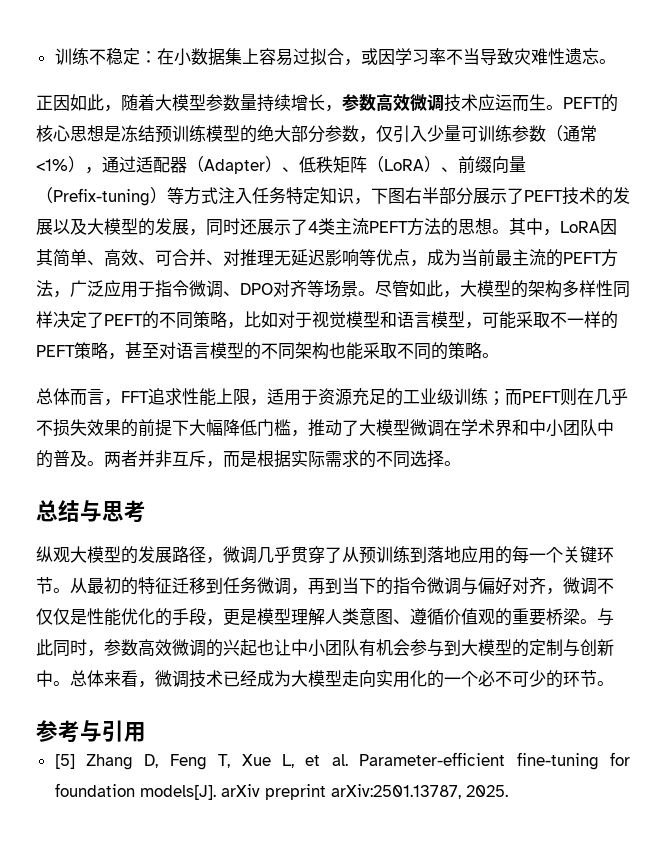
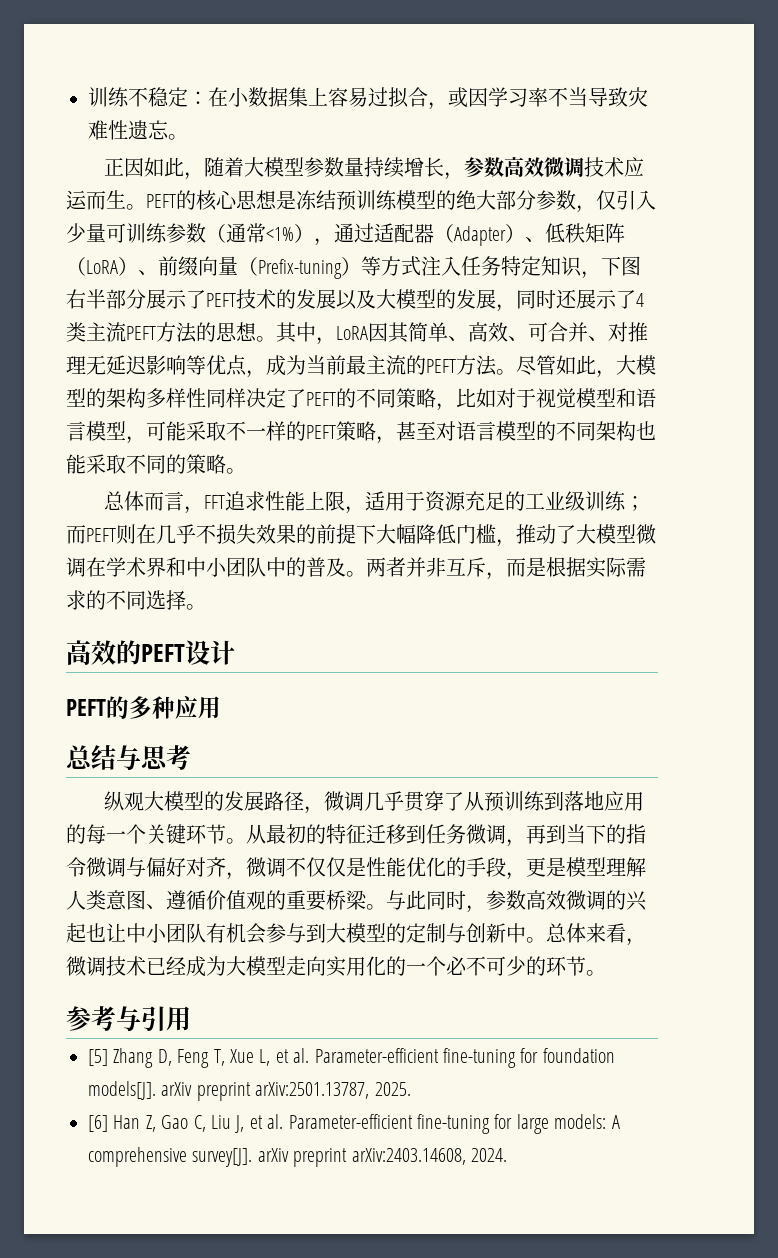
[53,280,358,298] ，广泛应用于指令微调、DPO对齐等场景 -> (497, 365) none
(461, 463) none -> [66,640,235,665] [66,696,221,719] // 高效的PEFT设计 // PEFT的多种应用
(508, 791) none -> [88,1114,620,1134] [88,1147,508,1167] // [6] Han Z, Gao C, Liu J, et al. Parameter-efficient fine-tuning for large models: A comprehensive survey[J]. arXiv preprint arXiv:2403.14608, 2024.

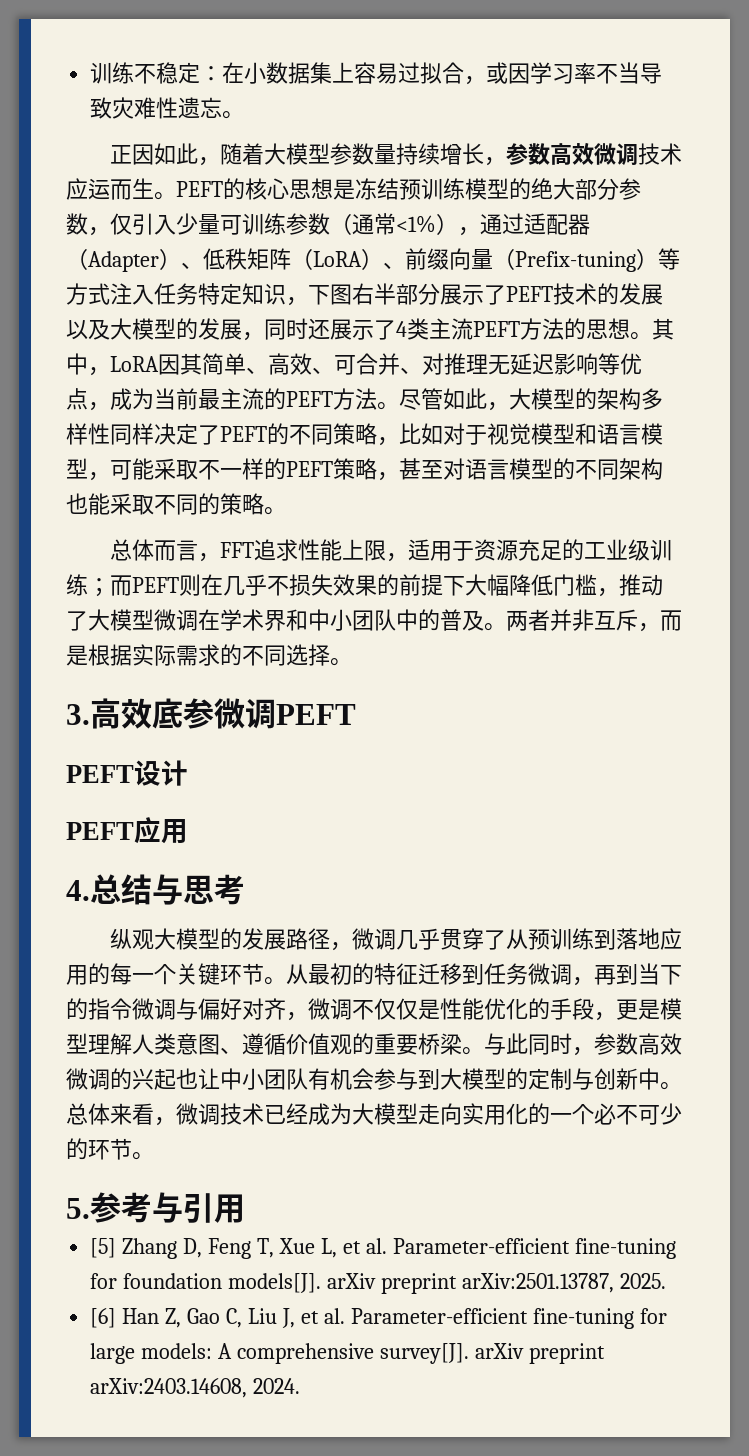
[66,640,141,665] 高效的 -> [66,698,356,729] 3.高效底参微调PEFT //
[106,696,175,719] 的多种 -> (134, 831) none
(221, 707) none -> [66,880,90,901] 4.
(606, 973) none -> [66,1198,90,1219] 5.

